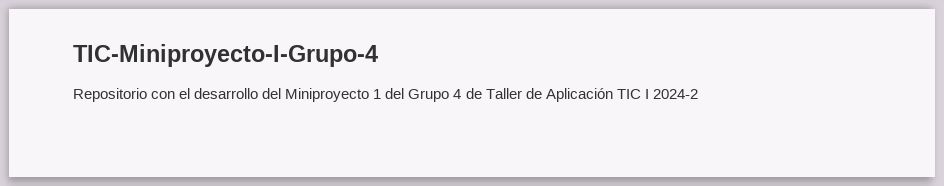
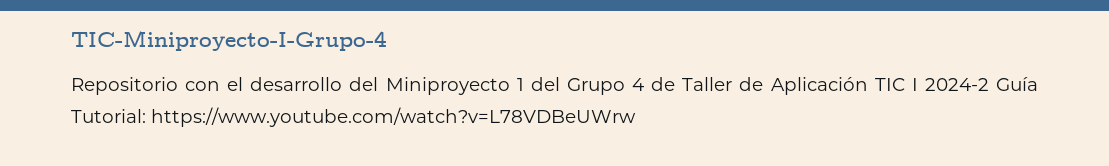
(698, 94) none -> [996,77,1038,91] [71,107,636,127] Guía Tutorial: https://www.youtube.com/watch?v=L78VDBeUWrw

